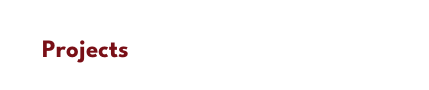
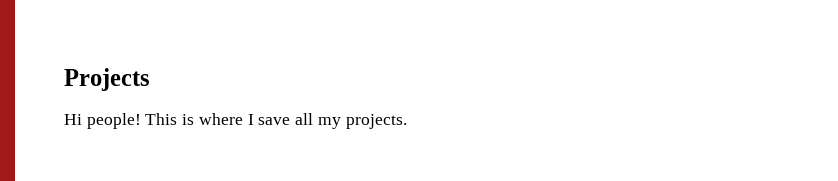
(129, 51) none -> [64,113,407,129] // Hi people! This is where I save all my projects.

